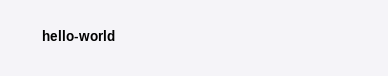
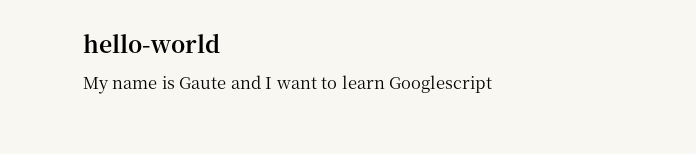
(115, 35) none -> [83,75,493,94] // My name is Gaute and I want to learn Googlescript

